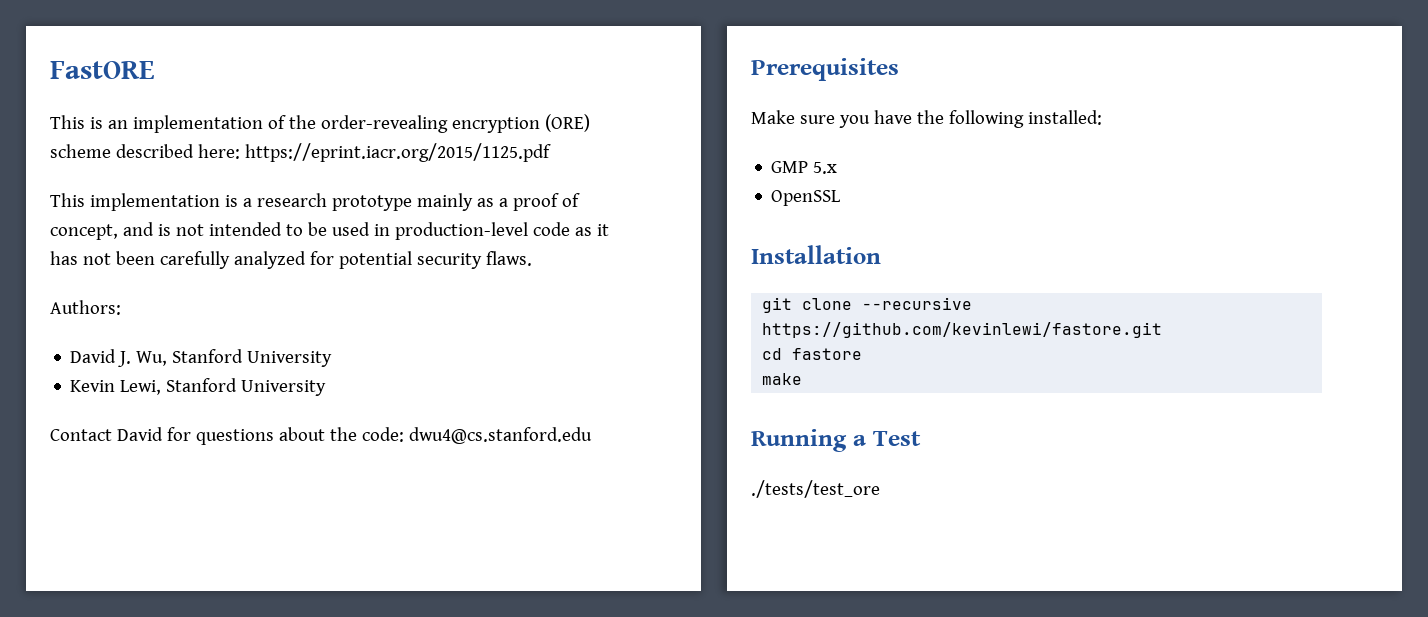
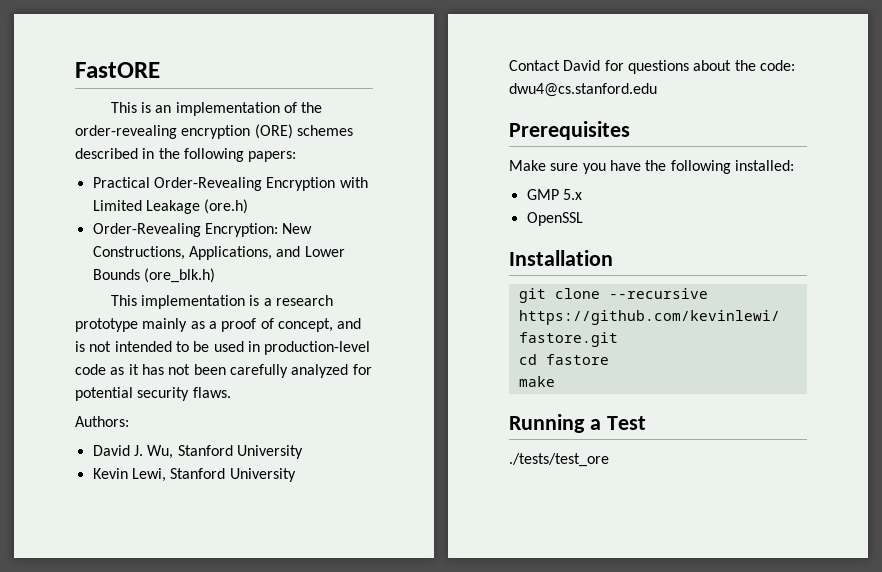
[50,143,551,162] scheme described here: https://eprint.iacr.org/2015/1125.pdf -> [296,125,353,136] [75,148,297,162] [92,177,368,191] [92,199,249,214] [92,223,313,237] [92,246,345,260] [92,268,215,283] schemes described in the following papers: // Practical Order-Revealing Encryption with Limited Leakage (ore.h) // Order-Revealing Encryption: New Constructions, Applications, and Lower Bounds (ore_blk.h)

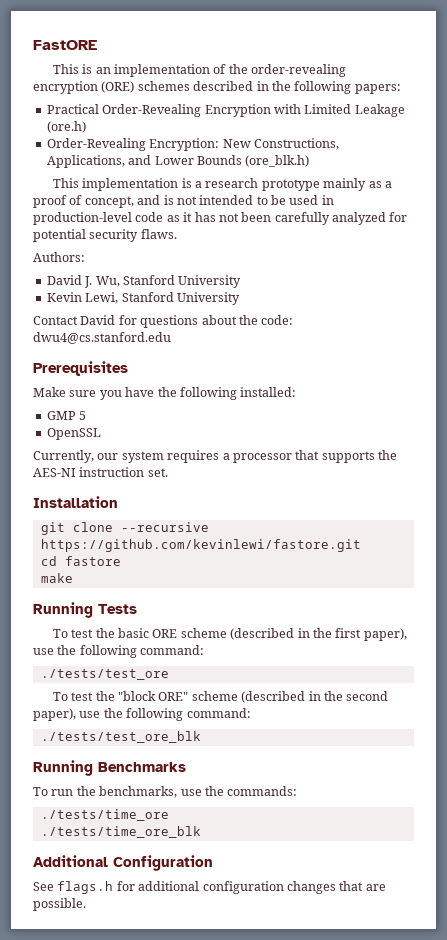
[562,189,582,200] 5.x -> [79,411,87,420] 5
(583, 219) none -> [33,450,397,463] [33,467,168,477] // Currently, our system requires a processor that supports the AES-NI instruction set.
[589,416,646,430] [509,453,609,467] a Test // ./tests/test_ore -> [98,604,137,614] [52,628,407,641] [33,645,205,658] [40,669,169,680] [52,691,389,703] [33,708,251,721] [40,731,201,743] [33,760,186,776] [33,786,298,798] [40,809,169,821] [40,826,201,838] [33,855,213,871] [33,881,386,894] [33,898,86,911] Tests // To test the basic ORE scheme (described in the first paper), use the following command: // ./tests/test_ore // To test the "block ORE" scheme (described in the second paper), use the following command: // ./tests/test_ore_blk // Running Benchmarks // To run the benchmarks, use the commands: // ./tests/time_ore // ./tests/time_ore_blk // Additional Configuration // See flags.h for additional configuration changes that are possible.

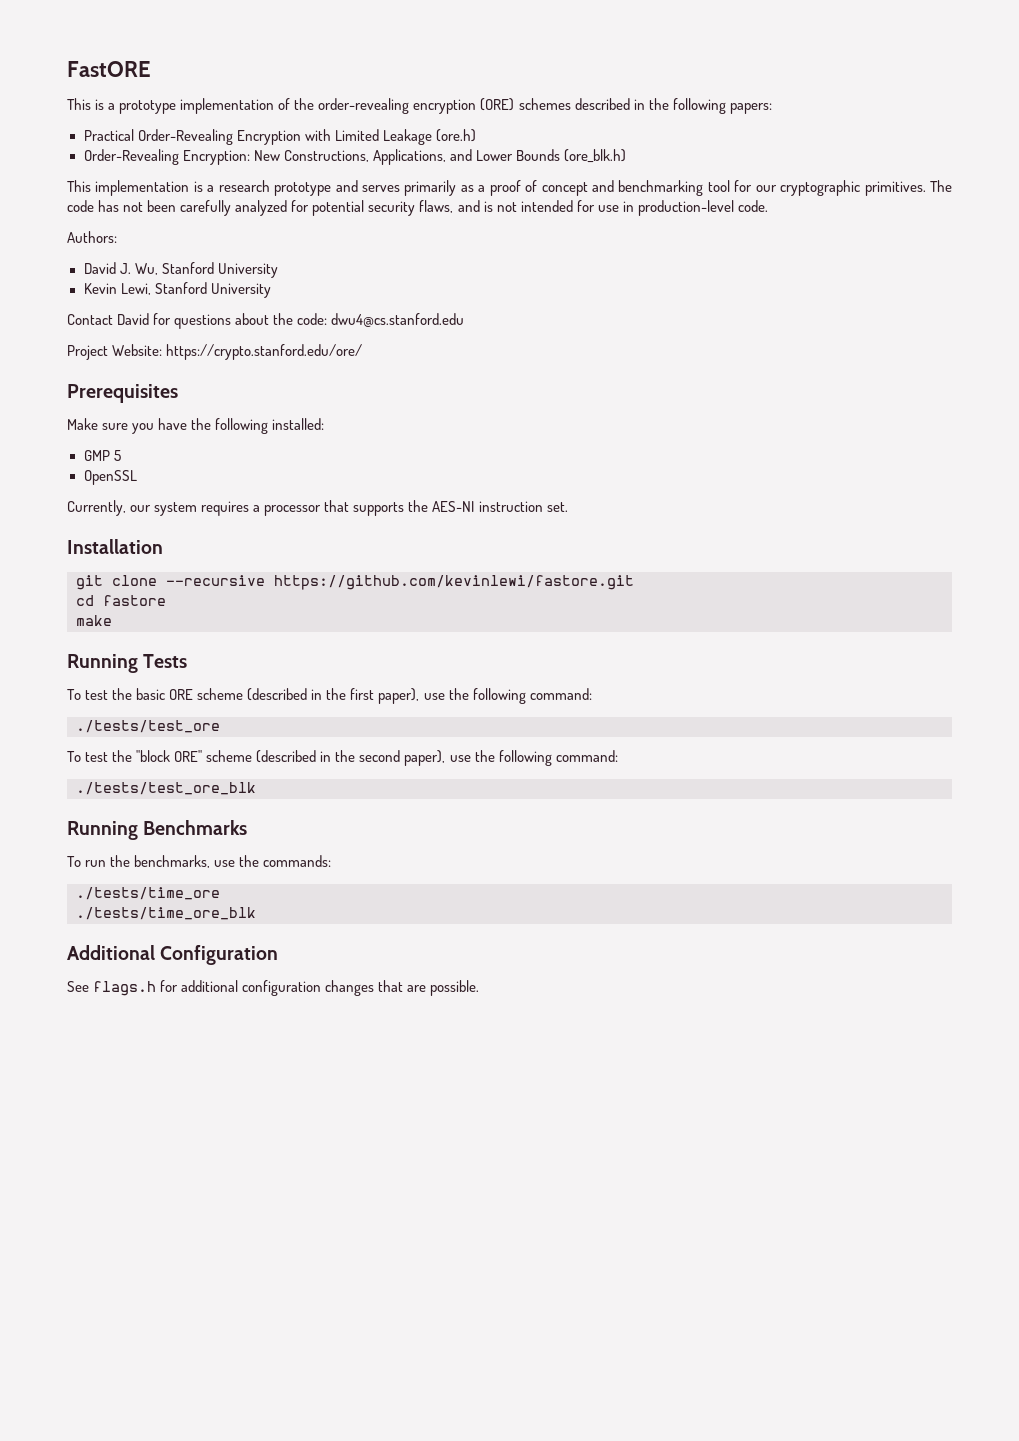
[95,67,111,74] an -> [108,100,177,114] a prototype
[323,178,367,191] mainly -> [335,180,457,196] and serves primarily
[84,195,334,208] [33,212,193,225] concept, and is not intended to be used in production-level code as it -> [541,180,953,196] [67,200,94,212] concept and benchmarking tool for our cryptographic primitives. The code
[140,229,177,239] flaws. -> [419,200,768,216] flaws, and is not intended for use in production-level code.
(171, 338) none -> [67,344,363,360] // Project Website: https://crypto.stanford.edu/ore/

